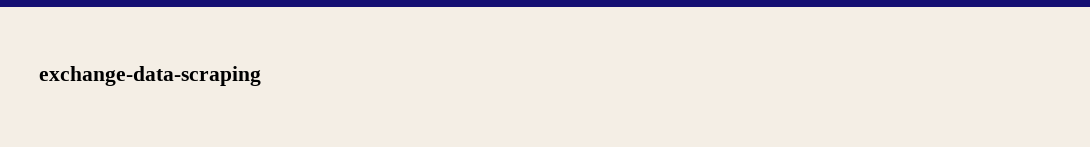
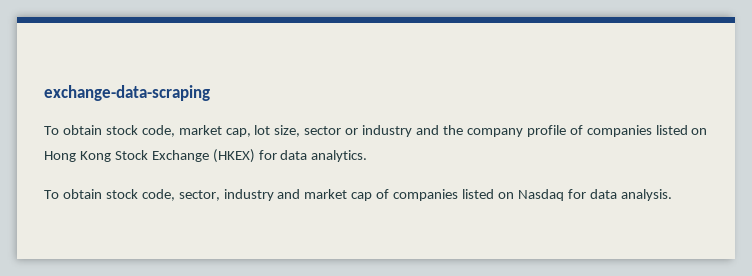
(261, 76) none -> [44,125,708,137] [44,149,368,163] [44,189,672,201] // To obtain stock code, market cap, lot size, sector or industry and the company profile of companies listed on Hong Kong Stock Exchange (HKEX) for data analytics. // To obtain stock code, sector, industry and market cap of companies listed on Nasdaq for data analysis.

